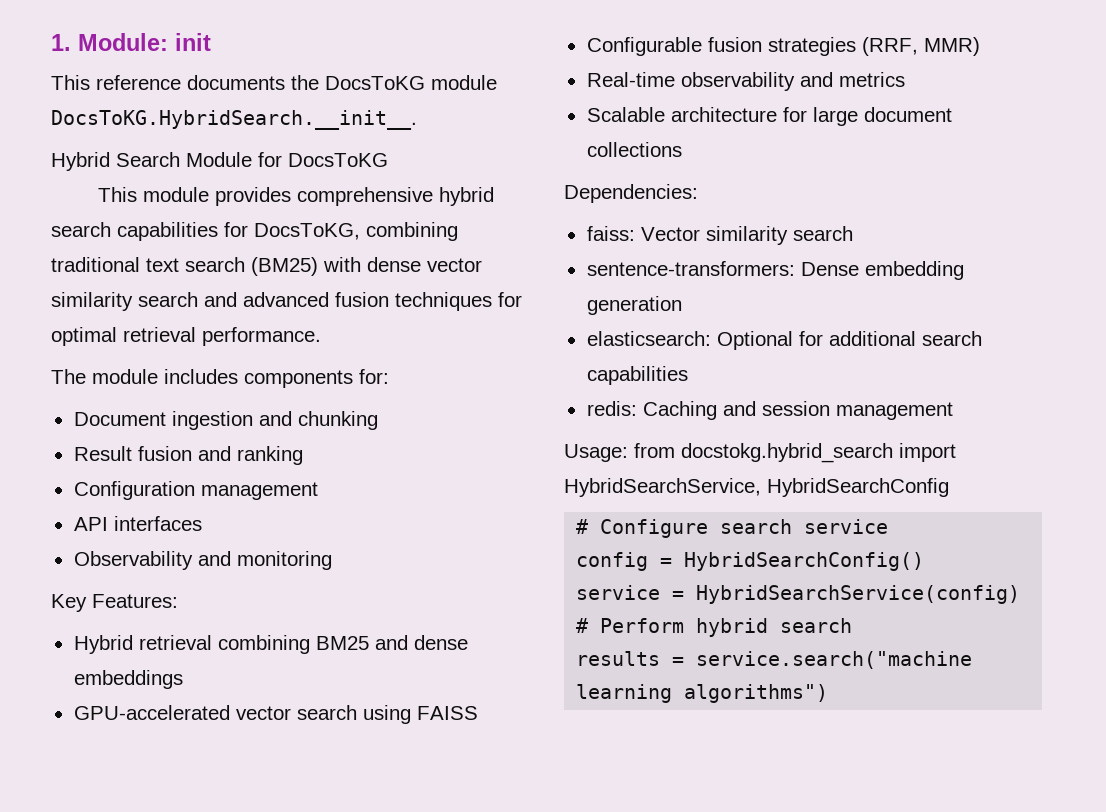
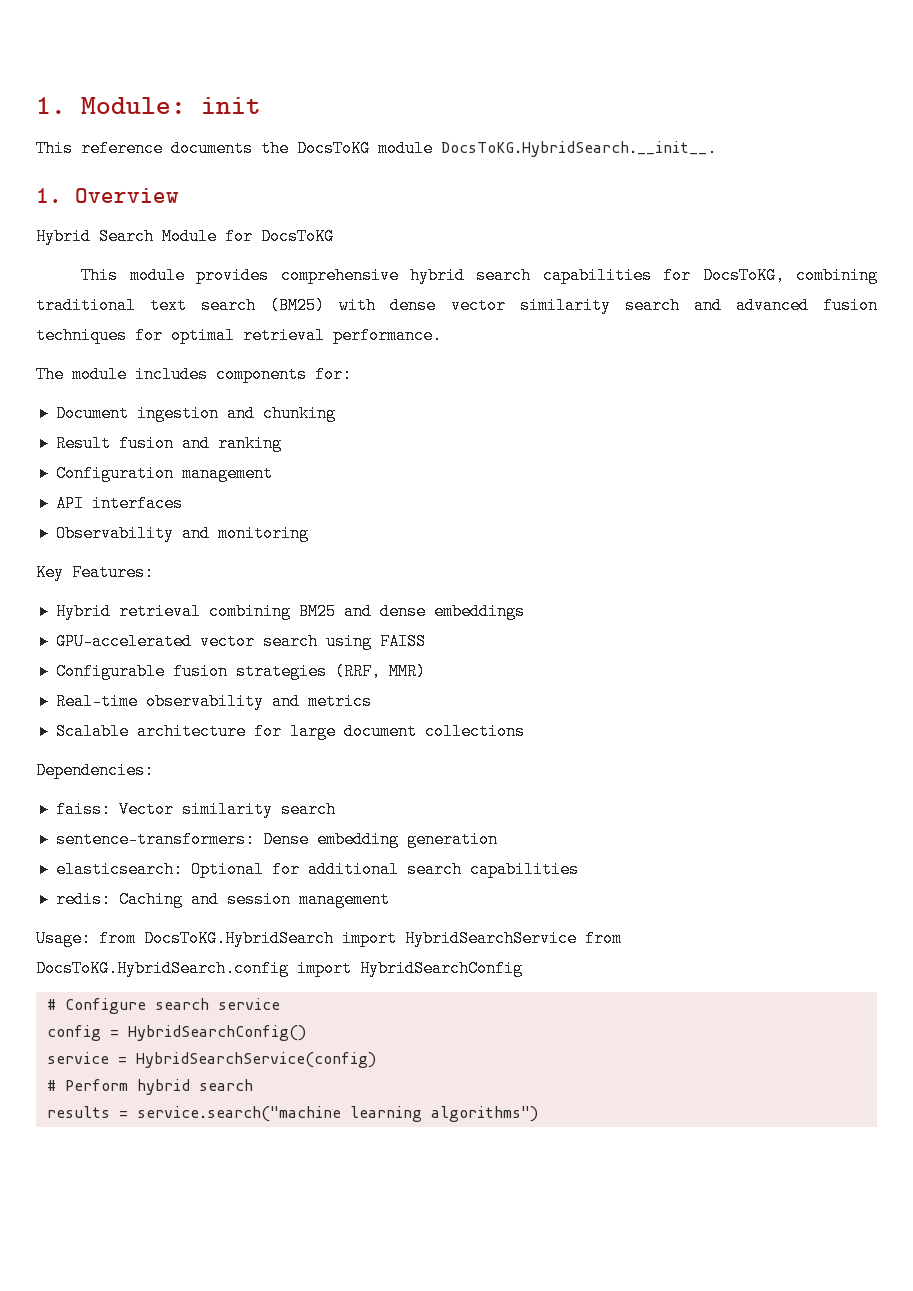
(417, 120) none -> [36,188,179,203] // 1. Overview
[681,443,956,463] [564,478,761,497] docstokg.hybrid_search import HybridSearchService, -> [144,930,622,947] [36,960,352,977] DocsToKG.HybridSearch import HybridSearchService from DocsToKG.HybridSearch.config import

